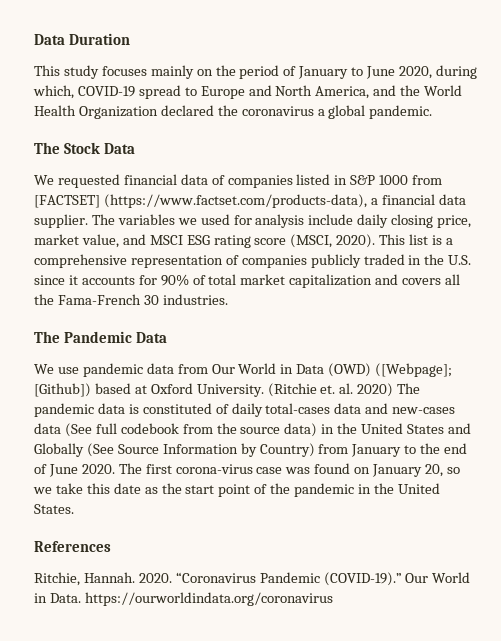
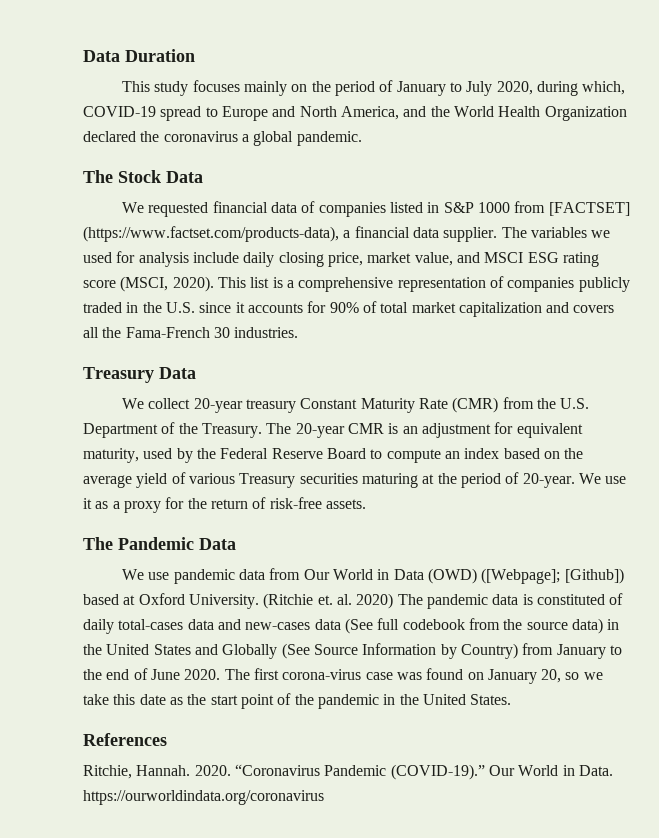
[366,66,396,79] June -> [466,81,493,96] July
(228, 299) none -> [83,367,196,383] [122,397,590,413] [83,422,583,438] [83,448,584,463] [83,472,627,488] [83,497,366,513] // Treasury Data // We collect 20-year treasury Constant Maturity Rate (CMR) from the U.S. Department of the Treasury. The 20-year CMR is an adjustment for equivalent maturity, used by the Federal Reserve Board to compute an index based on the average yield of various Treasury securities maturing at the period of 20-year. We use it as a proxy for the return of risk-free assets.

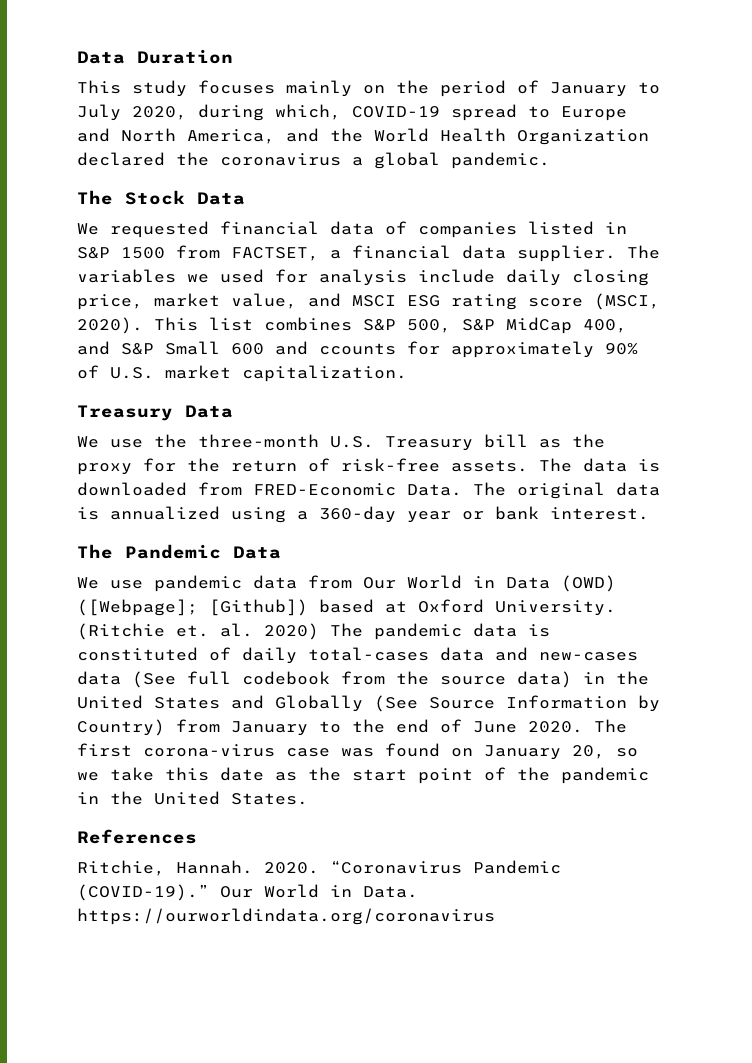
[477,201,630,216] [83,226,339,242] 1000 from [FACTSET] (https://www.factset.com/products-data), -> [121,245,319,261] 1500 from FACTSET,
[272,276,630,292] [83,301,615,317] [83,327,299,338] [83,367,196,383] [122,397,590,413] [83,422,583,438] [83,448,584,463] [83,472,627,488] [83,498,120,509] is a comprehensive representation of companies publicly traded in the U.S. since it accounts for 90% of total market capitalization and covers all the Fama-French 30 industries. // Treasury Data // We collect 20-year treasury Constant Maturity Rate (CMR) from the U.S. Department of the Treasury. The 20-year CMR is an adjustment for equivalent maturity, used by the Federal Reserve Board to compute an index based on the average yield of various Treasury securities maturing at the period of 20-year. We use it as a -> [264,317,627,334] [77,341,638,358] [77,365,407,382] [77,405,233,421] [77,434,605,451] combines S&P 500, S&P MidCap 400, and S&P Small 600 and ccounts for approximately 90% of U.S. market capitalization. // Treasury Data // We use the three-month U.S. Treasury bill as the
(366, 504) none -> [539,458,660,472] [77,482,660,499] [77,506,649,523] The data is downloaded from FRED-Economic Data. The original data is annualized using a 360-day year or bank interest.

